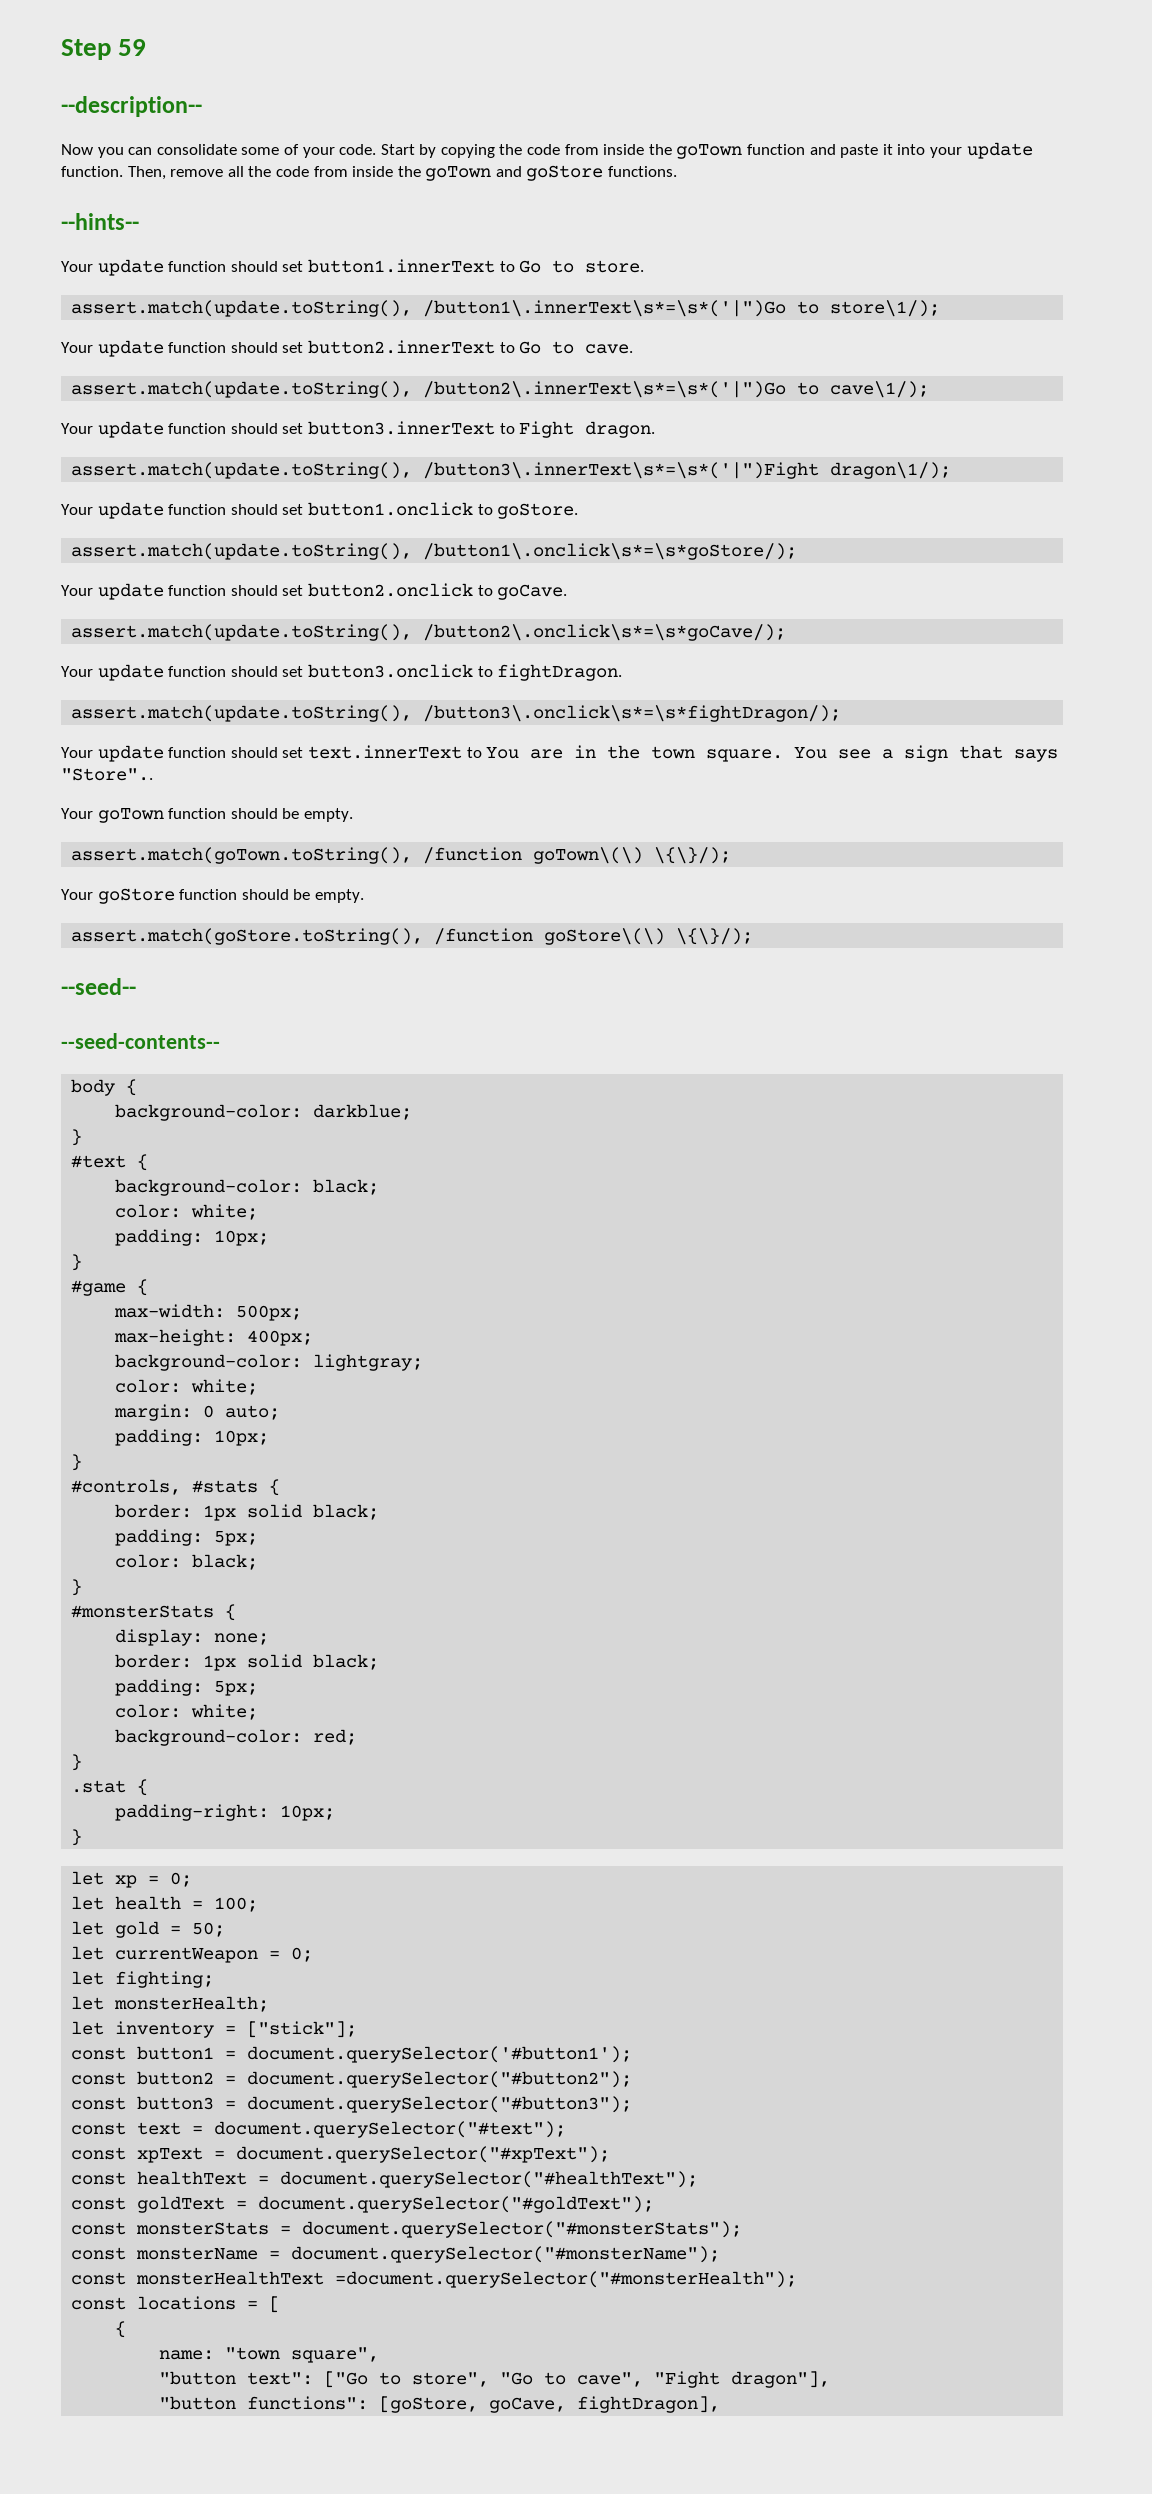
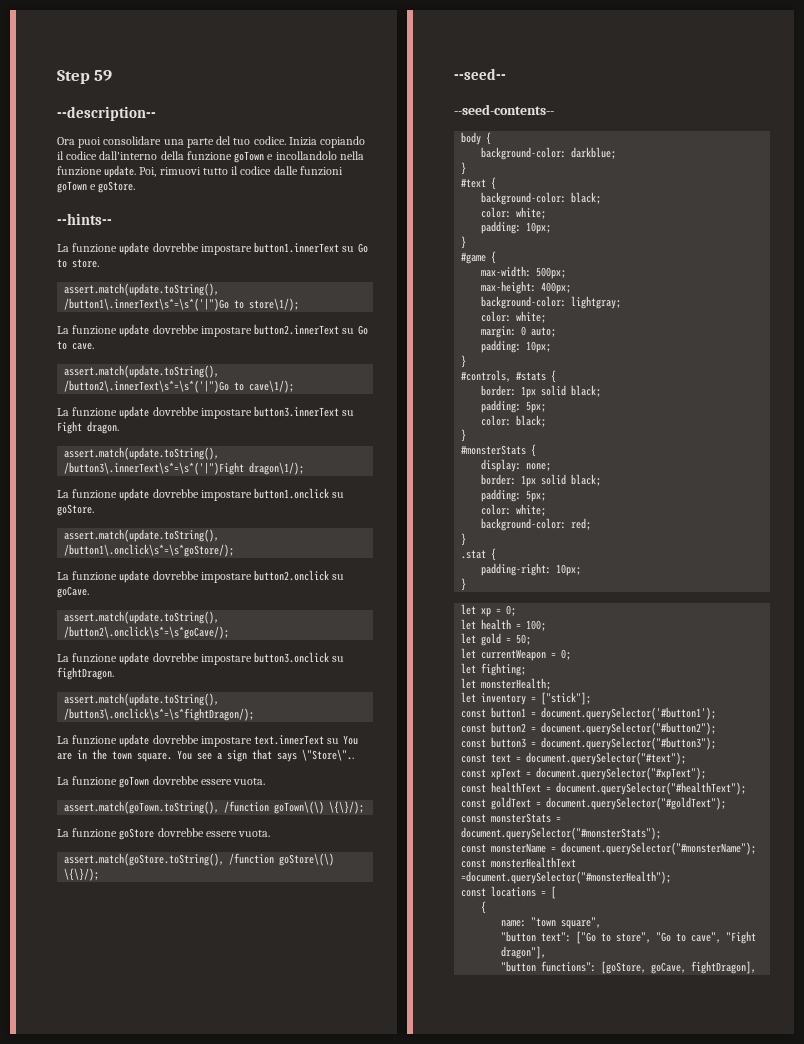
[61,142,1033,159] [61,165,678,181] [61,213,139,230] [61,259,515,276] Now you can consolidate some of your code. Start by copying the code from inside the goTown function and paste it into your update function. Then, remove all the code from inside the goTown and goStore functions. // --hints-- // Your update function should set button1.innerText to -> [57,136,366,148] [57,151,364,163] [57,165,343,178] [57,181,136,193] [57,213,112,225] [57,242,355,255] Ora puoi consolidare una parte del tuo codice. Inizia copiando il codice dall'interno della funzione goTown e incollandolo nella funzione update. Poi, rimuovi tutto il codice dalle funzioni goTown e goStore. // --hints-- // La funzione update dovrebbe impostare button1.innerText su
[61,340,515,357] Your update function should set button2.innerText to -> [57,324,355,337] La funzione update dovrebbe impostare button2.innerText su
[61,421,515,438] Your update function should set button3.innerText to -> [57,406,355,419] La funzione update dovrebbe impostare button3.innerText su
[61,502,579,519] [71,543,798,560] [61,583,568,600] [71,624,787,641] [61,664,623,681] [71,705,842,722] [61,745,482,762] Your update function should set button1.onclick to goStore. // assert.match(update.toString(), /button1\.onclick\s*=\s*goStore/); // Your update function should set button2.onclick to goCave. // assert.match(update.toString(), /button2\.onclick\s*=\s*goCave/); // Your update function should set button3.onclick to fightDragon. // assert.match(update.toString(), /button3\.onclick\s*=\s*fightDragon/); // Your update function should set text.innerText to -> [57,488,345,501] [57,504,94,516] [64,529,220,542] [64,544,235,557] [57,570,345,583] [57,586,89,598] [64,611,220,624] [64,626,230,639] [57,652,345,665] [57,667,114,680] [64,693,220,706] [64,708,255,721] [57,734,340,747] La funzione update dovrebbe impostare button1.onclick su goStore. // assert.match(update.toString(), /button1\.onclick\s*=\s*goStore/); // La funzione update dovrebbe impostare button2.onclick su goCave. // assert.match(update.toString(), /button2\.onclick\s*=\s*goCave/); // La funzione update dovrebbe impostare button3.onclick su fightDragon. // assert.match(update.toString(), /button3\.onclick\s*=\s*fightDragon/); // La funzione update dovrebbe impostare text.innerText su
[61,768,153,781] [61,808,353,823] [71,847,732,864] [61,888,364,904] "Store".. // Your goTown function should be empty. // assert.match(goTown.toString(), /function goTown\(\) \{\}/); // Your goStore function should be empty. -> [302,749,354,761] [57,776,266,788] [64,801,365,814] [57,828,271,840] \"Store\".. // La funzione goTown dovrebbe essere vuota. // assert.match(goTown.toString(), /function goTown\(\) \{\}/); // La funzione goStore dovrebbe essere vuota.

